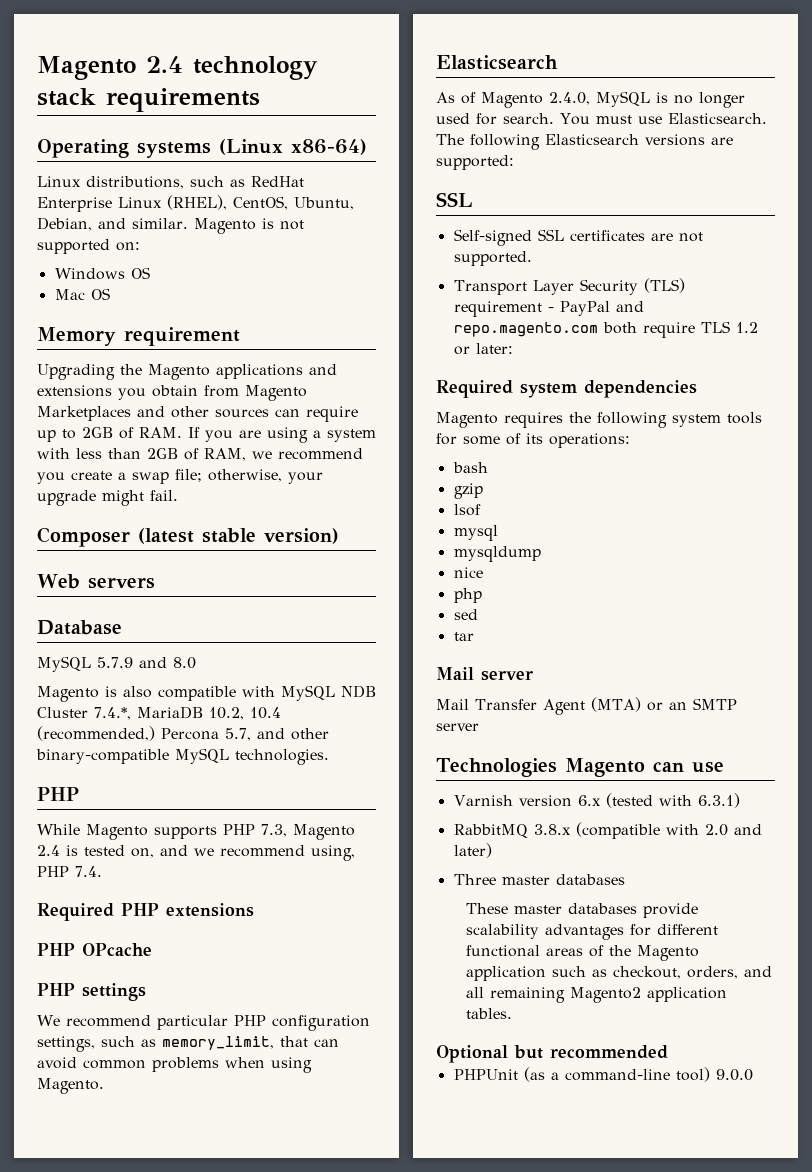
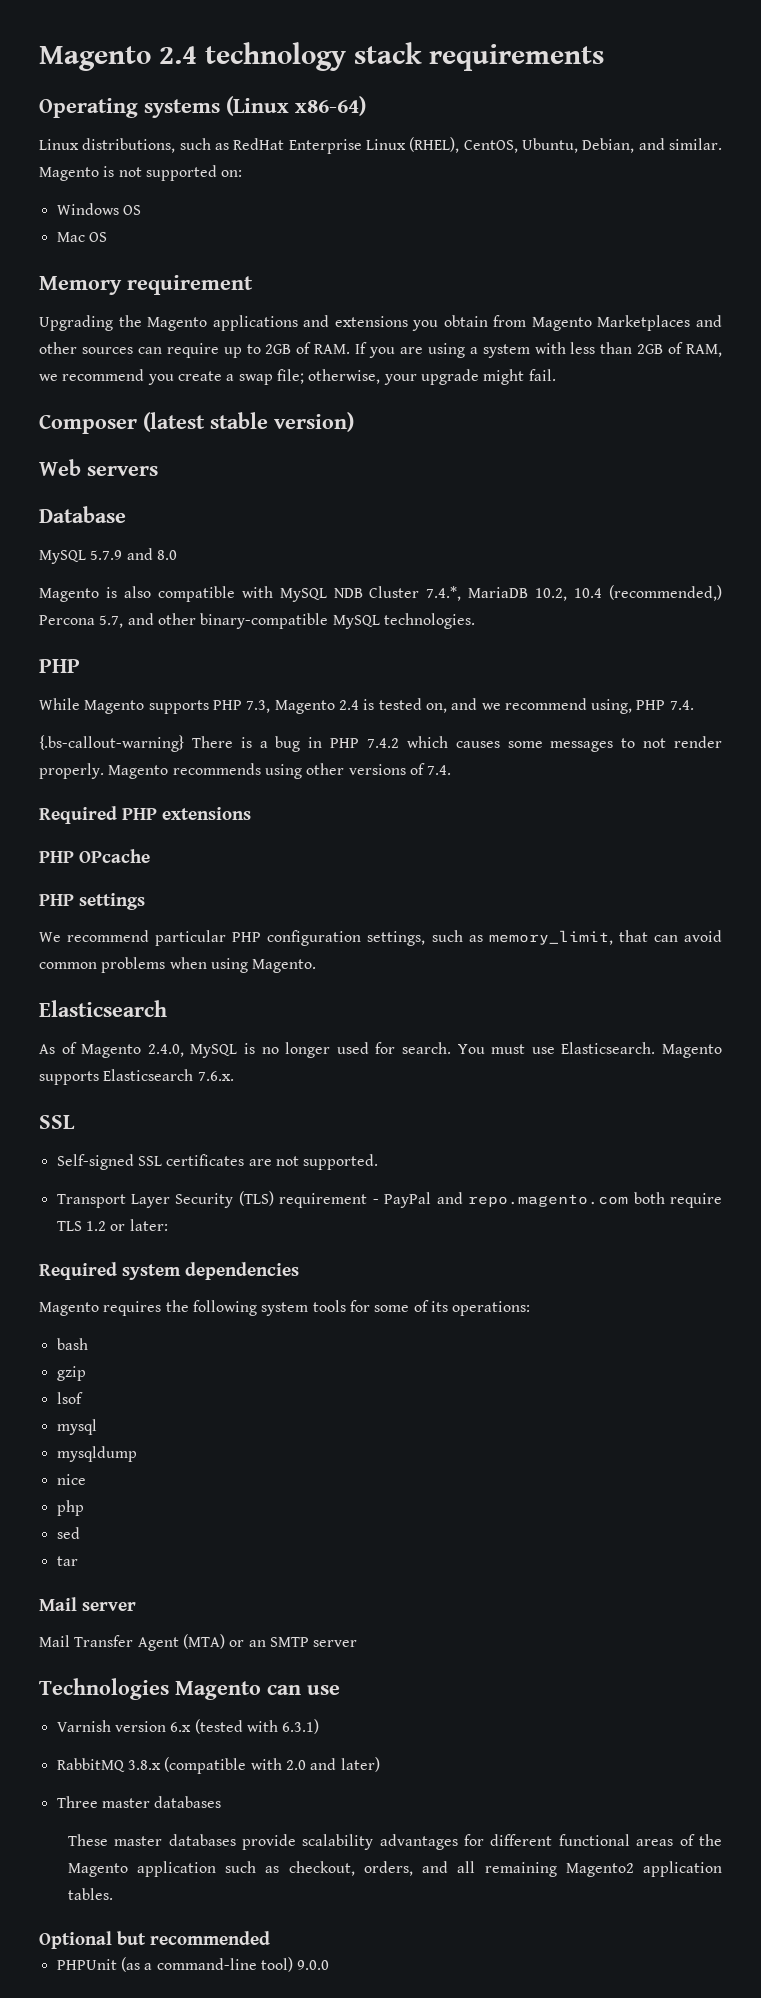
(102, 871) none -> [39,735,722,752] [39,763,452,779] // {.bs-callout-warning} There is a bug in PHP 7.4.2 which causes some messages to not render properly. Magento recommends using other versions of 7.4.
[436,134,733,150] [436,155,514,170] The following Elasticsearch versions are supported: -> [662,1044,723,1058] [39,1069,234,1085] Magento supports Elasticsearch 7.6.x.

